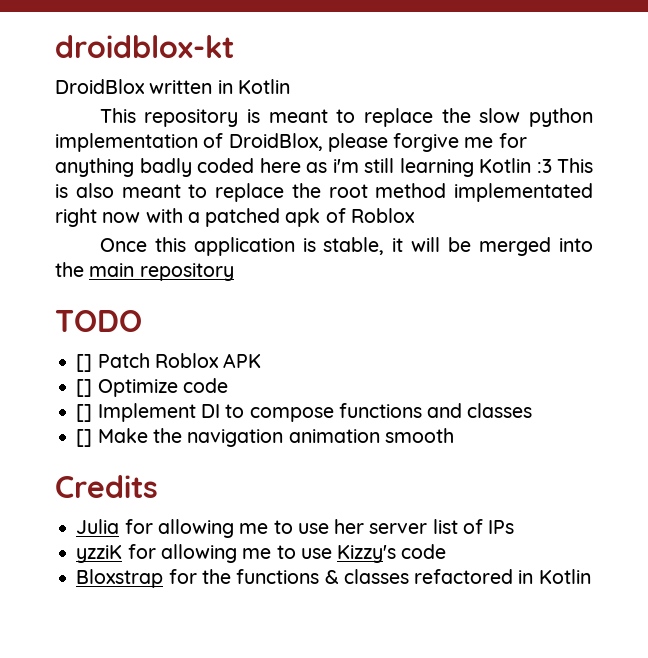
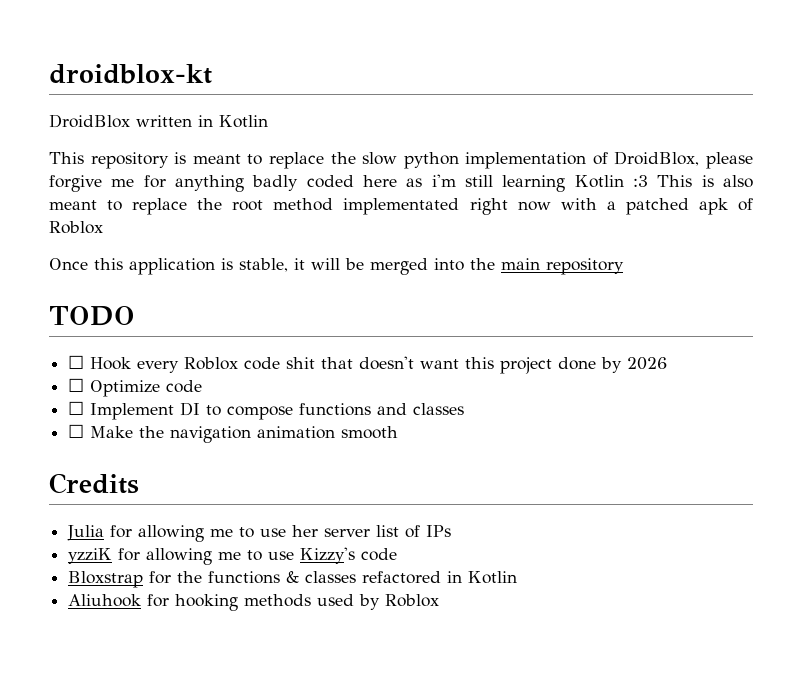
[76,353,262,372] [76,379,93,397] [] Patch Roblox APK // [] -> [68,355,668,374] [68,378,85,392] ☐ Hook every Roblox code shit that doesn't want this project done by 2026 // ☐
[76,404,93,422] [] -> [68,401,85,415] ☐
[76,429,93,447] [] -> [68,424,85,438] ☐
(591, 576) none -> [68,594,440,611] // Aliuhook for hooking methods used by Roblox

